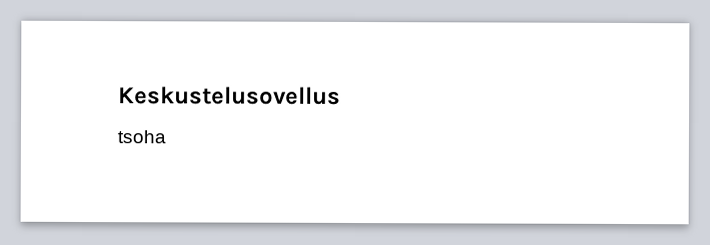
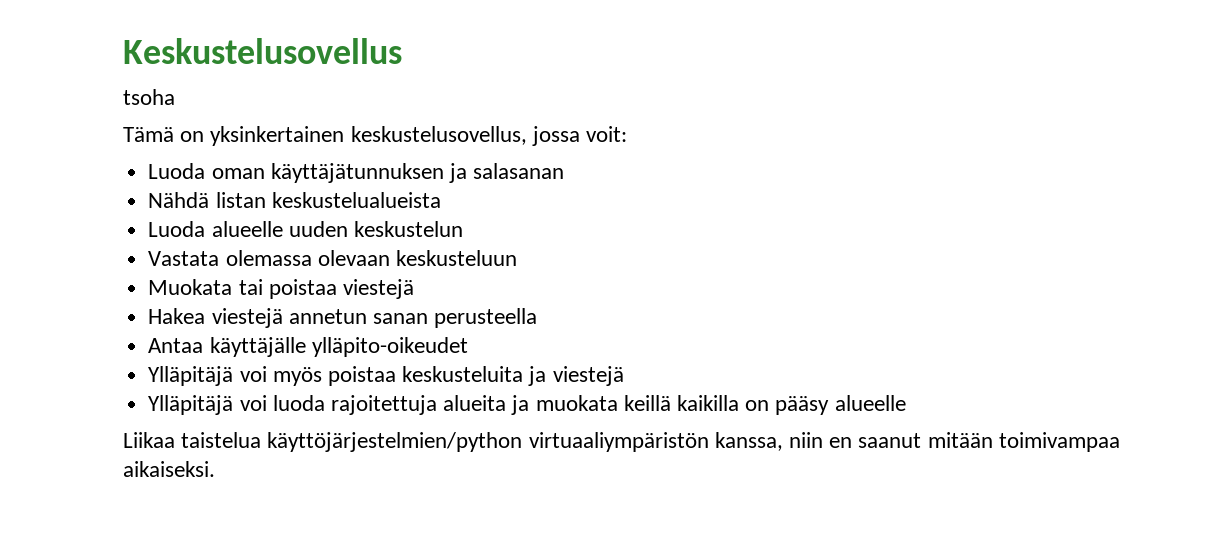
(166, 137) none -> [123,126,628,146] [148,163,565,183] [148,192,441,208] [148,221,463,237] [148,250,517,266] [148,279,414,299] [148,308,538,328] [148,337,468,357] [148,366,624,386] [148,395,906,415] [123,432,1120,452] [123,461,215,477] // Tämä on yksinkertainen keskustelusovellus, jossa voit: // Luoda oman käyttäjätunnuksen ja salasanan // Nähdä listan keskustelualueista // Luoda alueelle uuden keskustelun // Vastata olemassa olevaan keskusteluun // Muokata tai poistaa viestejä // Hakea viestejä annetun sanan perusteella // Antaa käyttäjälle ylläpito-oikeudet // Ylläpitäjä voi myös poistaa keskusteluita ja viestejä // Ylläpitäjä voi luoda rajoitettuja alueita ja muokata keillä kaikilla on pääsy alueelle // Liikaa taistelua käyttöjärjestelmien/python virtuaaliympäristön kanssa, niin en saanut mitään toimivampaa aikaiseksi.

